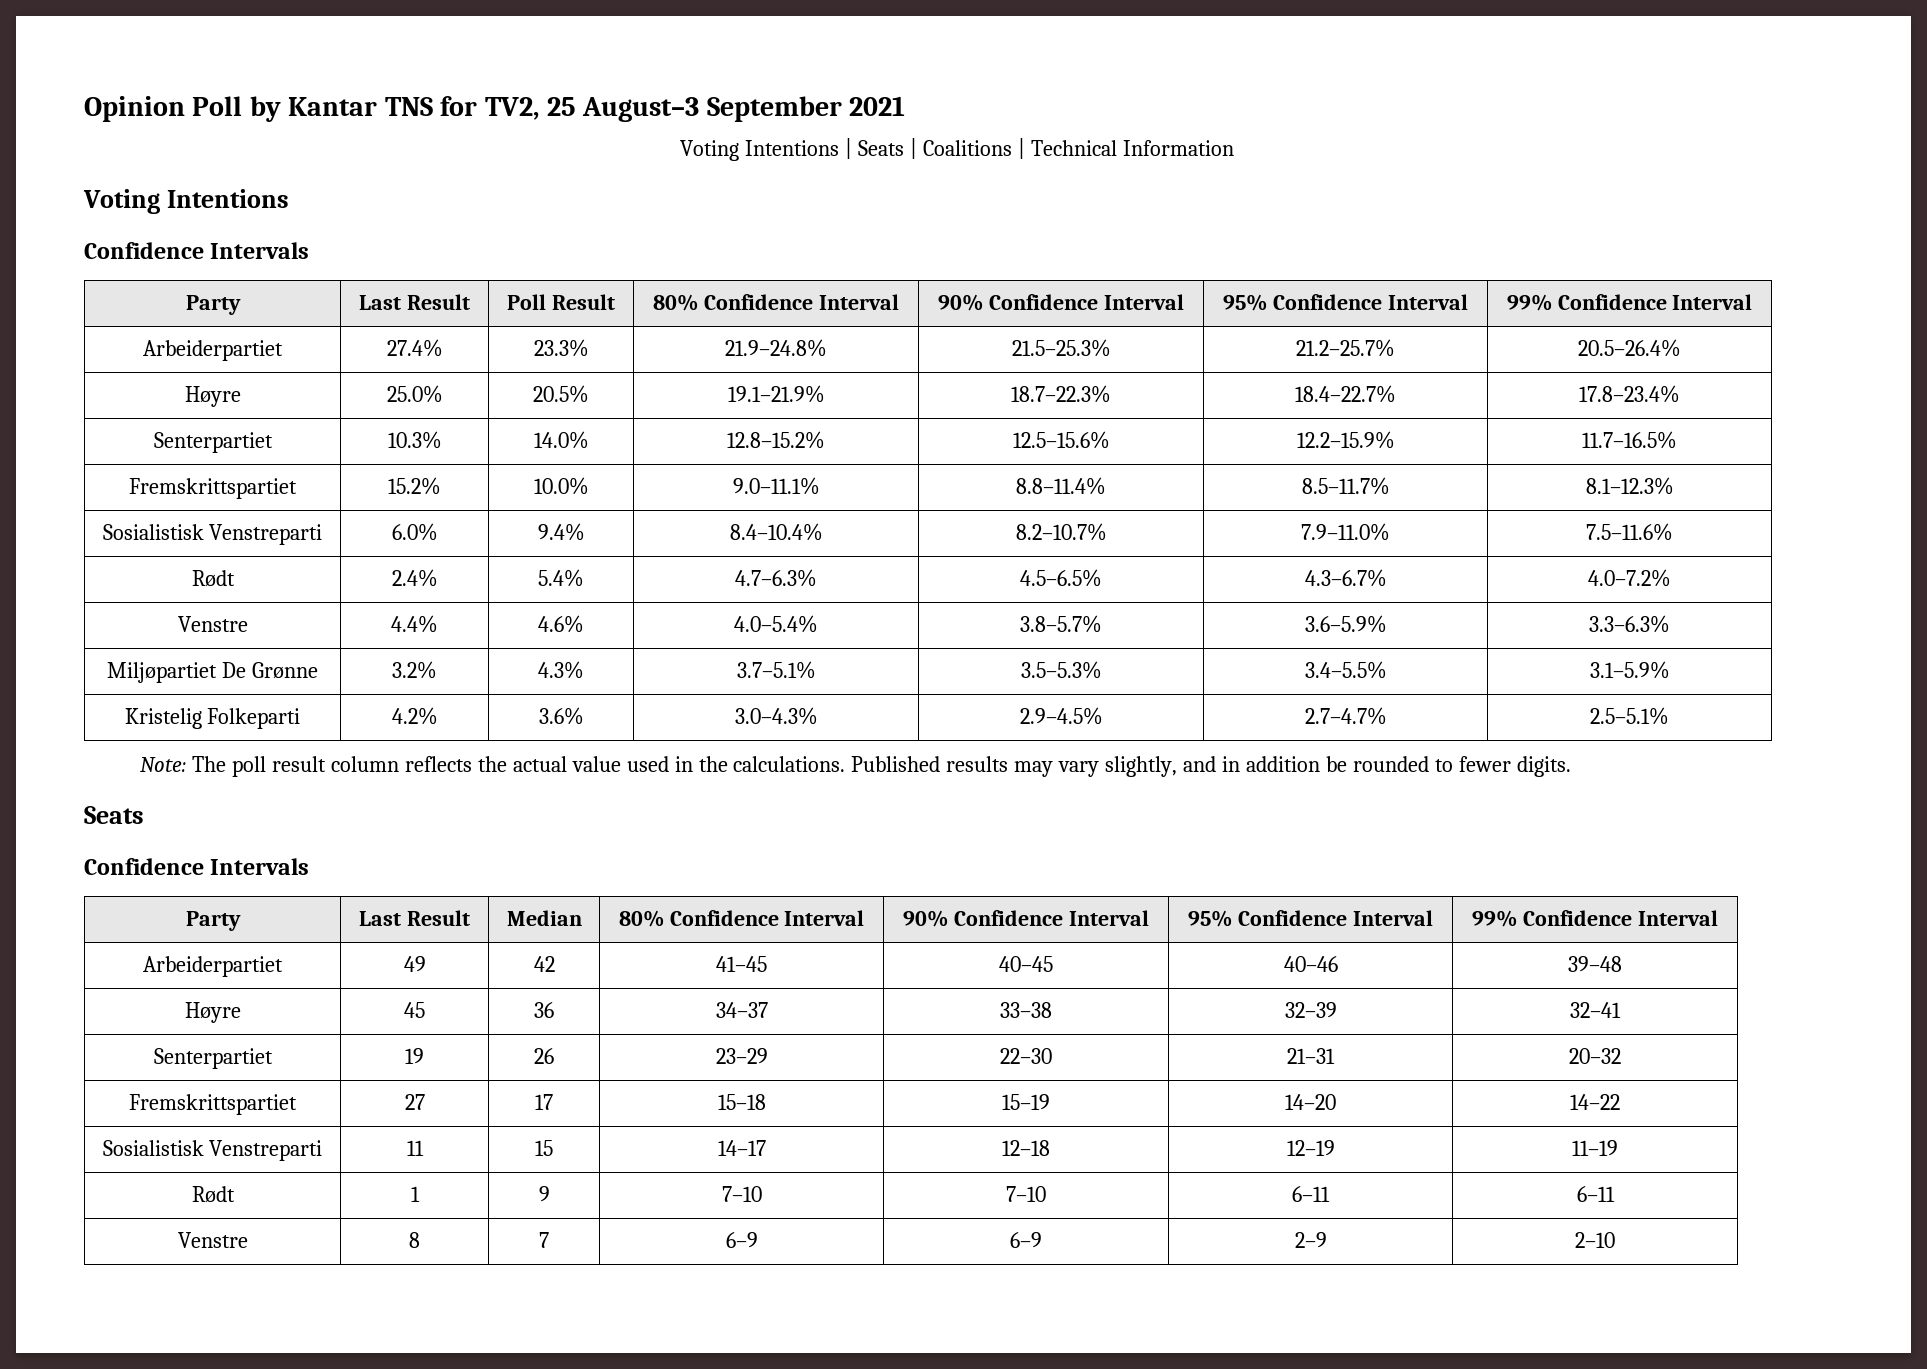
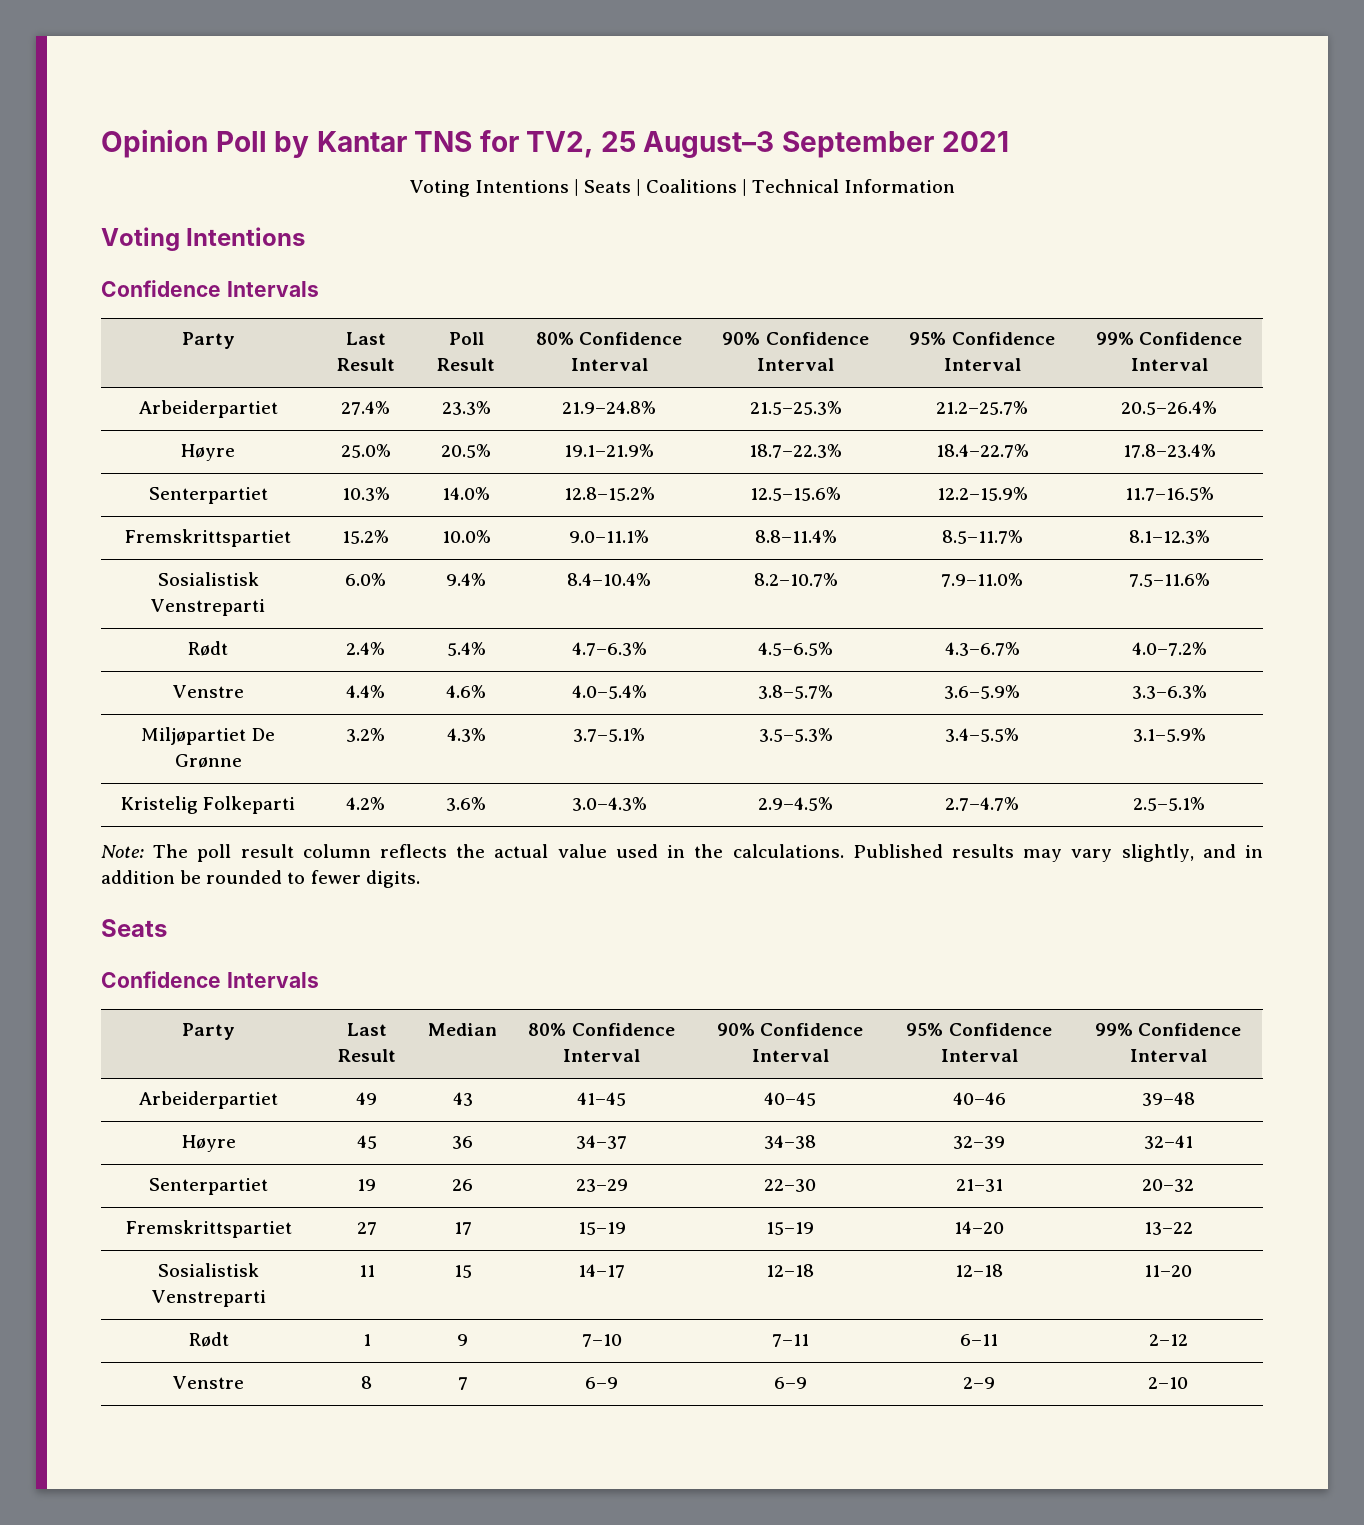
[533,956,555,972] 42 -> [452,1092,473,1106] 43
[1000,1002,1052,1018] 33–38 -> [763,1135,816,1149] 34–38
[717,1094,766,1110] 15–18 -> [577,1222,626,1235] 15–19
[1570,1094,1620,1110] 14–22 -> [1143,1222,1193,1235] 13–22
[1286,1140,1335,1156] [1572,1140,1618,1156] 12–19 | 11–19 -> [954,1264,1003,1277] [1144,1265,1192,1277] 12–18 | 11–20
[1006,1186,1046,1202] 7–10 -> [771,1334,809,1347] 7–11
[1576,1186,1615,1202] 6–11 -> [1148,1334,1188,1346] 2–12

